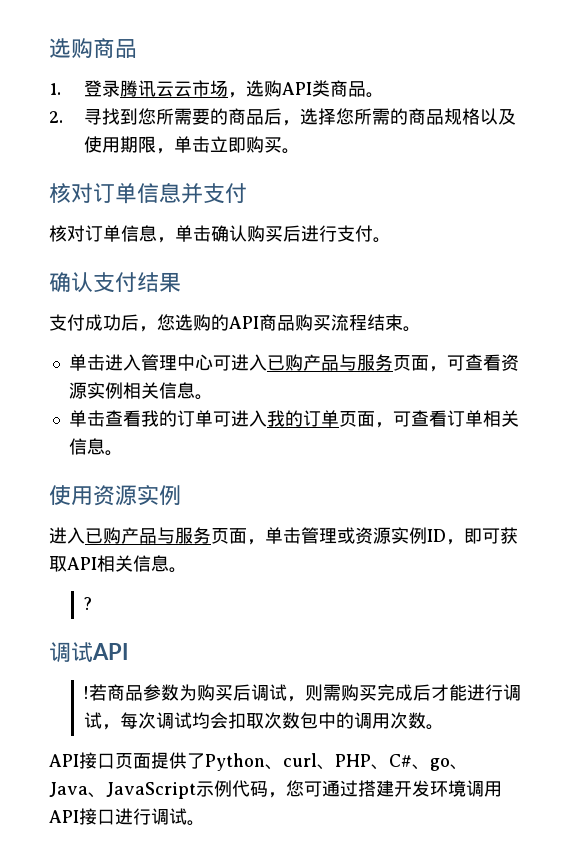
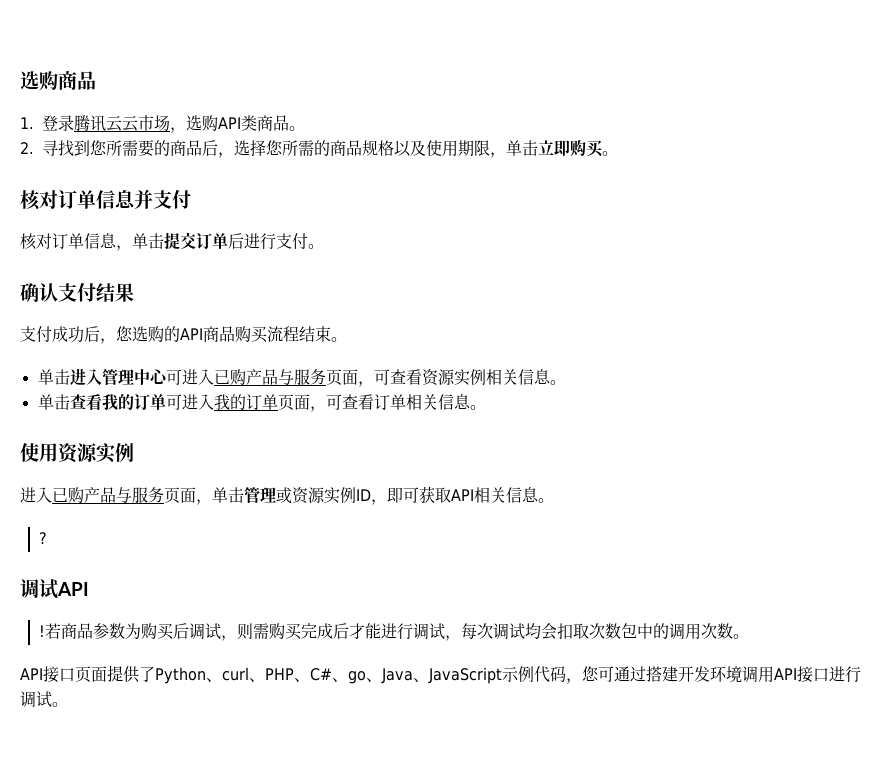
[211,225,283,242] 确认购买 -> [164,232,228,250] 提交订单

